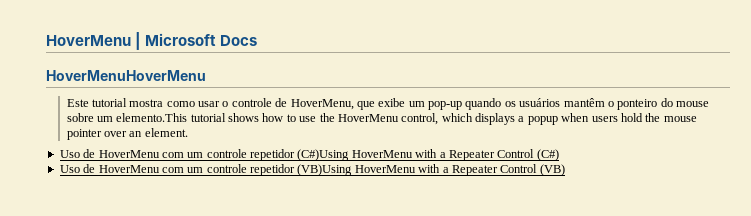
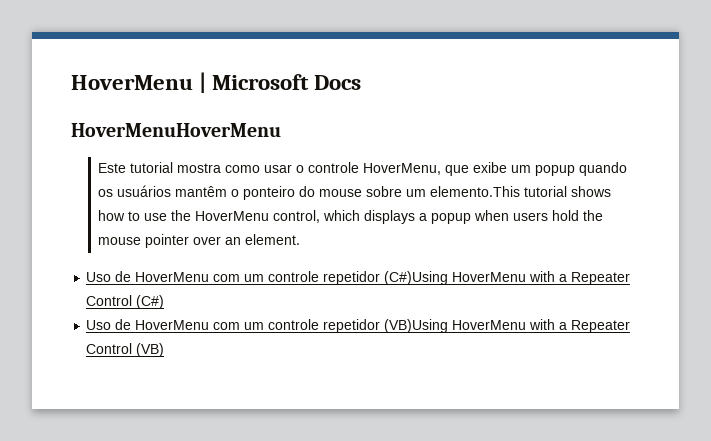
[275,98,288,107] de -> (360, 167) none
[428,101,463,110] pop-up -> [535,165,576,176] popup

